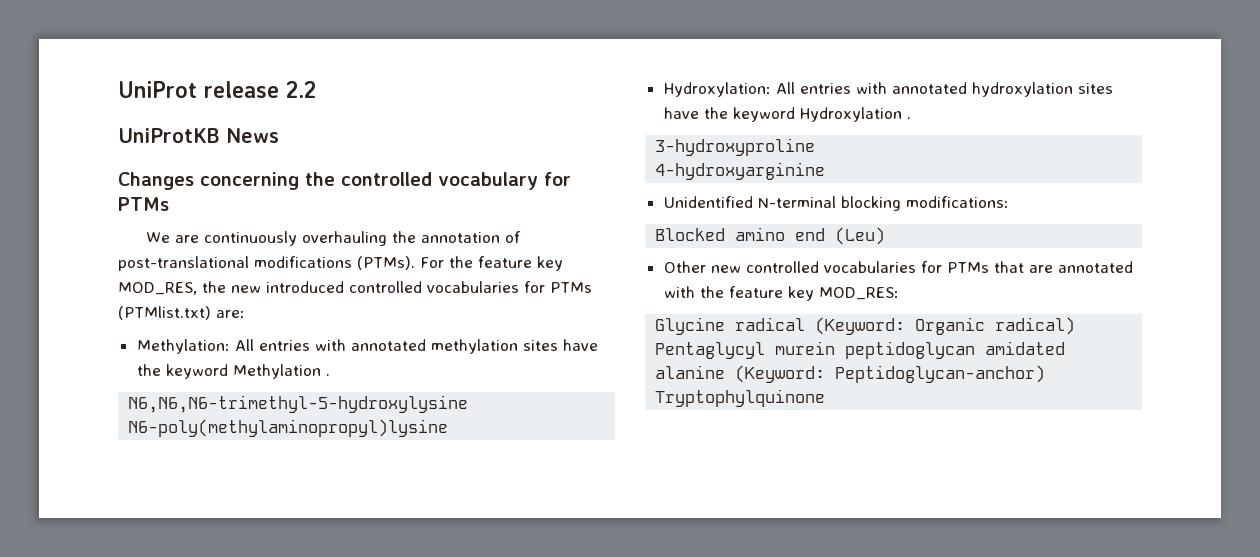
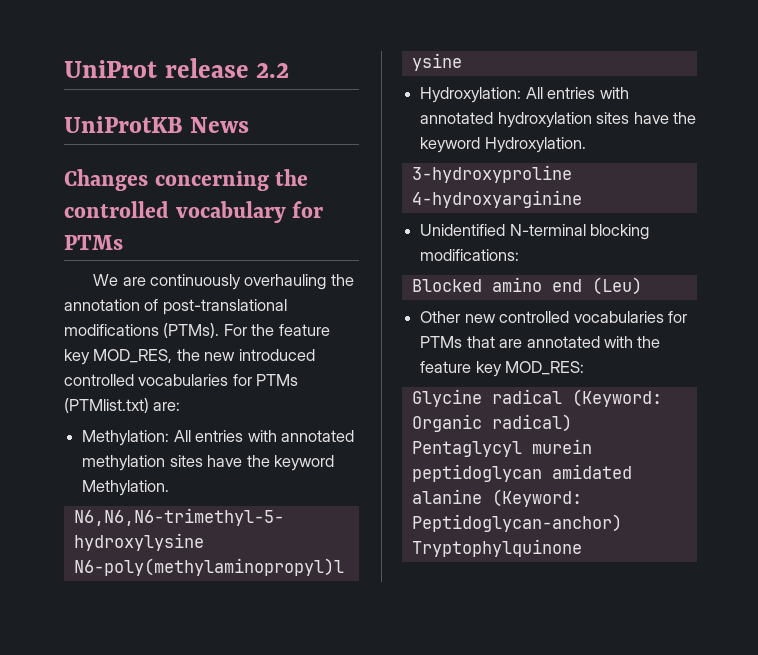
[232,364,330,379] Methylation . -> [82,480,170,496] Methylation.
[799,107,911,122] Hydroxylation . -> [484,137,586,153] Hydroxylation.

